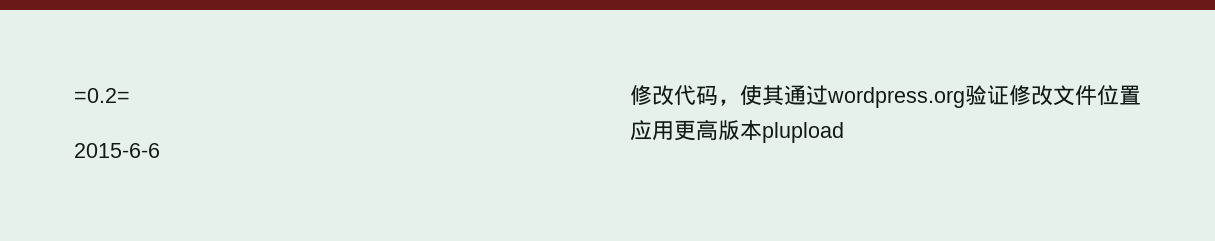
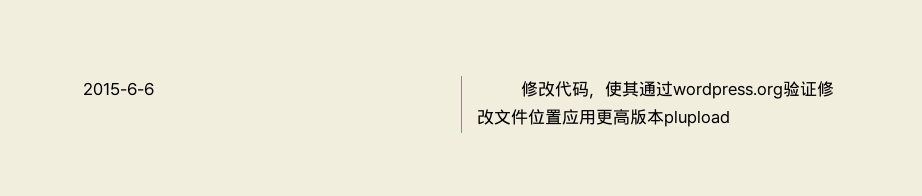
[74,88,130,103] =0.2= // -> (83, 89) none

